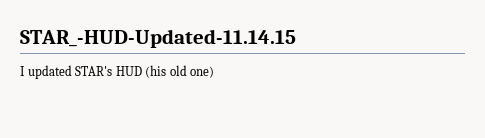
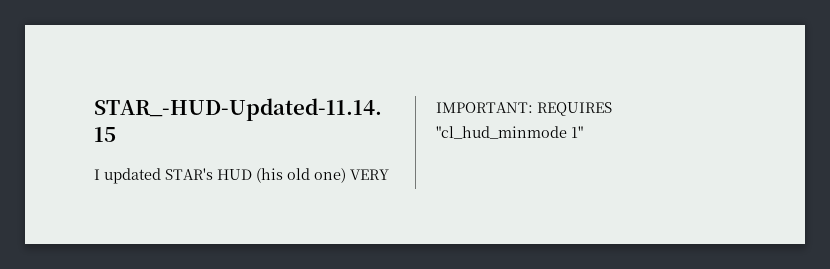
(215, 72) none -> [350,169,389,180] [436,102,612,116] [436,126,583,139] VERY IMPORTANT: REQUIRES "cl_hud_minmode 1"

